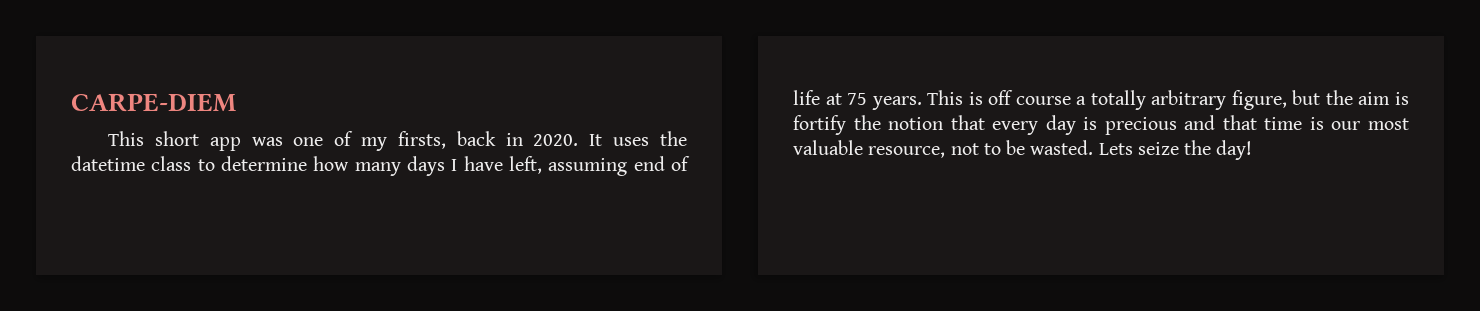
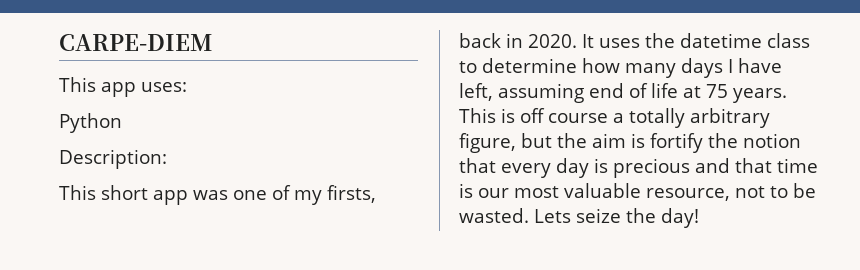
(236, 102) none -> [59,77,187,97] [59,113,122,133] [59,149,167,169] // This app uses: // Python // Description:

